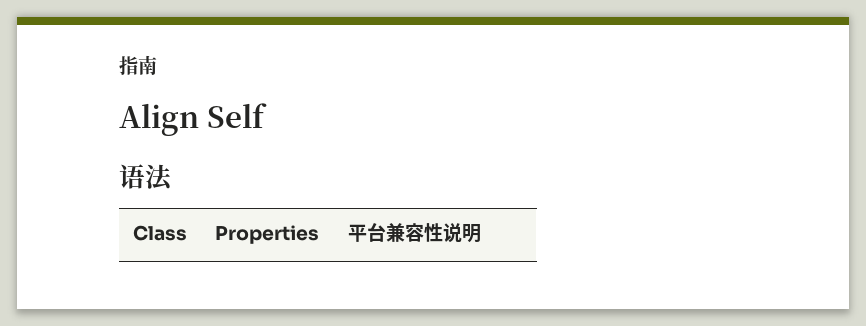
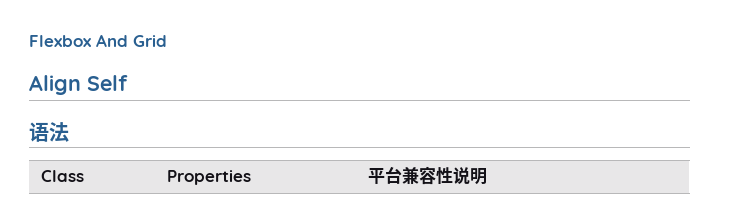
[119,55,157,75] 指南 -> [29,34,167,47] Flexbox And Grid

